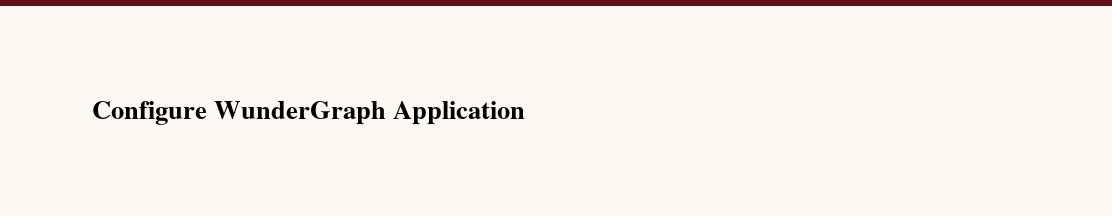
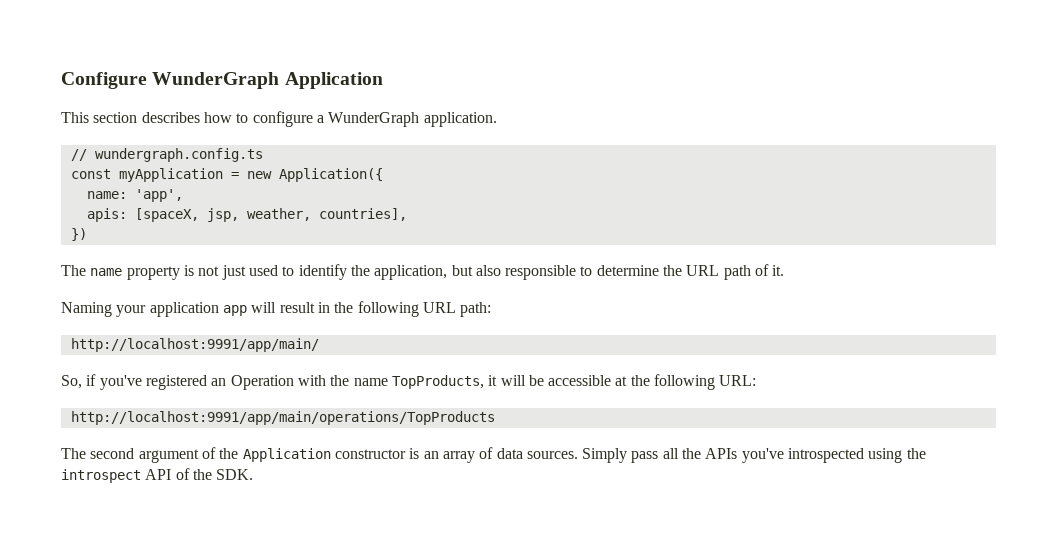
(526, 113) none -> [61,111,497,127] [70,148,263,162] [70,168,383,182] [86,189,183,202] [86,208,407,222] [70,228,87,241] [61,264,785,280] [61,301,492,317] [70,338,319,352] [61,374,757,390] [70,411,495,425] [61,447,926,463] [61,468,254,483] // This section describes how to configure a WunderGraph application. // // wundergraph.config.ts // const myApplication = new Application({ // name: 'app', // apis: [spaceX, jsp, weather, countries], // }) // The name property is not just used to identify the application, but also responsible to determine the URL path of it. // Naming your application app will result in the following URL path: // http://localhost:9991/app/main/ // So, if you've registered an Operation with the name TopProducts, it will be accessible at the following URL: // http://localhost:9991/app/main/operations/TopProducts // The second argument of the Application constructor is an array of data sources. Simply pass all the APIs you've introspected using the introspect API of the SDK.

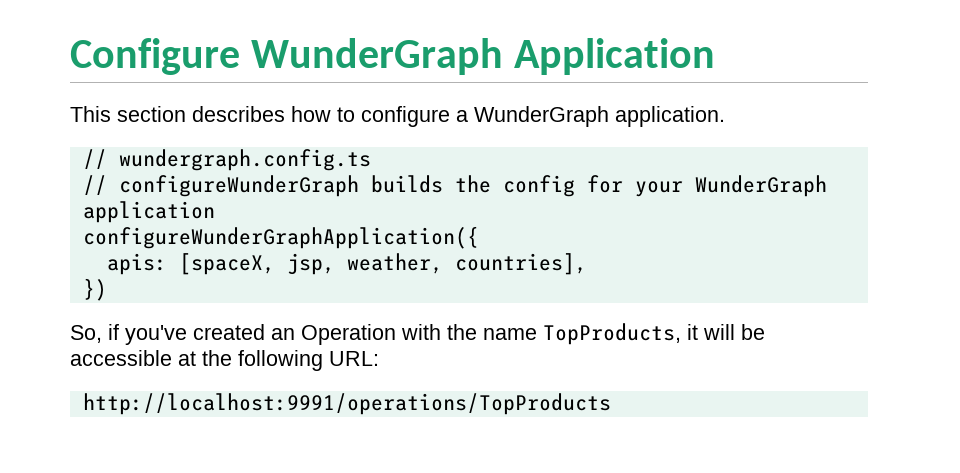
[70,168,383,182] [86,189,183,202] const myApplication = new Application({ // name: 'app', -> [82,175,827,197] [82,201,215,223] [82,226,479,249] // configureWunderGraph builds the config for your WunderGraph application // configureWunderGraphApplication({
[61,264,785,280] [61,301,492,317] [70,338,319,352] // The name property is not just used to identify the application, but also responsible to determine the URL path of it. // Naming your application app will result in the following URL path: // http://localhost:9991/app/main/ -> (107, 289) none
[145,375,207,390] registered -> [193,324,265,340] created
[70,411,495,425] [61,447,926,463] [61,468,254,483] http://localhost:9991/app/main/operations/TopProducts // The second argument of the Application constructor is an array of data sources. Simply pass all the APIs you've introspected using the introspect API of the SDK. -> [82,393,611,415] http://localhost:9991/operations/TopProducts

